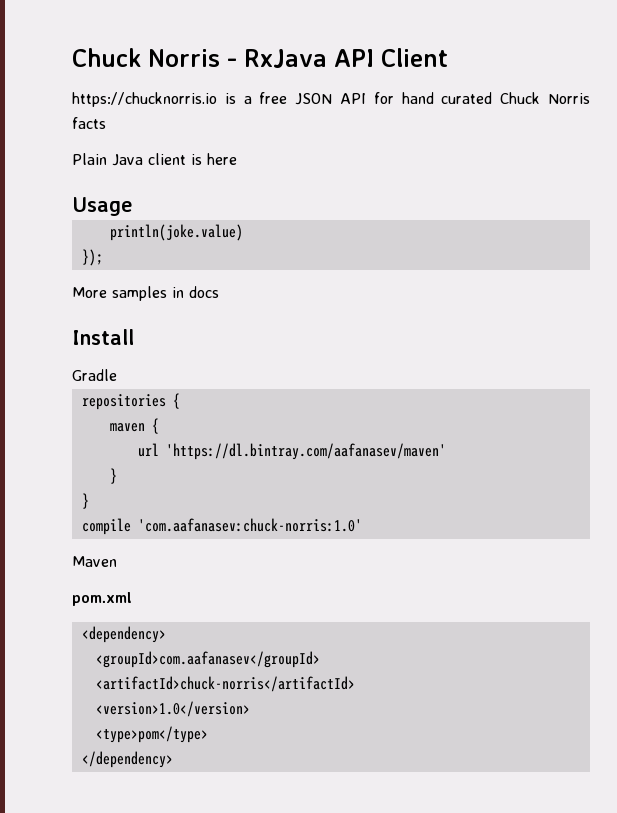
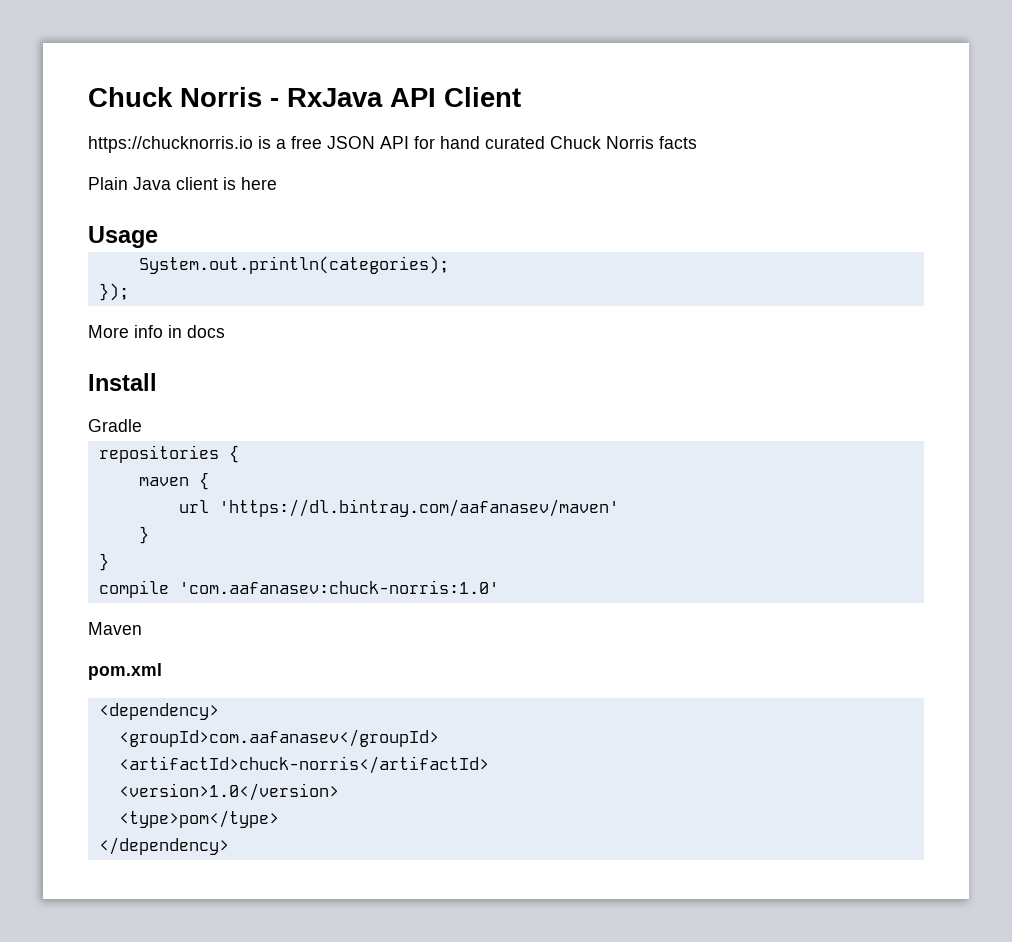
[109,224,243,241] println(joke.value) -> [138,256,449,274] System.out.println(categories);
[112,286,167,301] samples -> [134,325,163,338] info

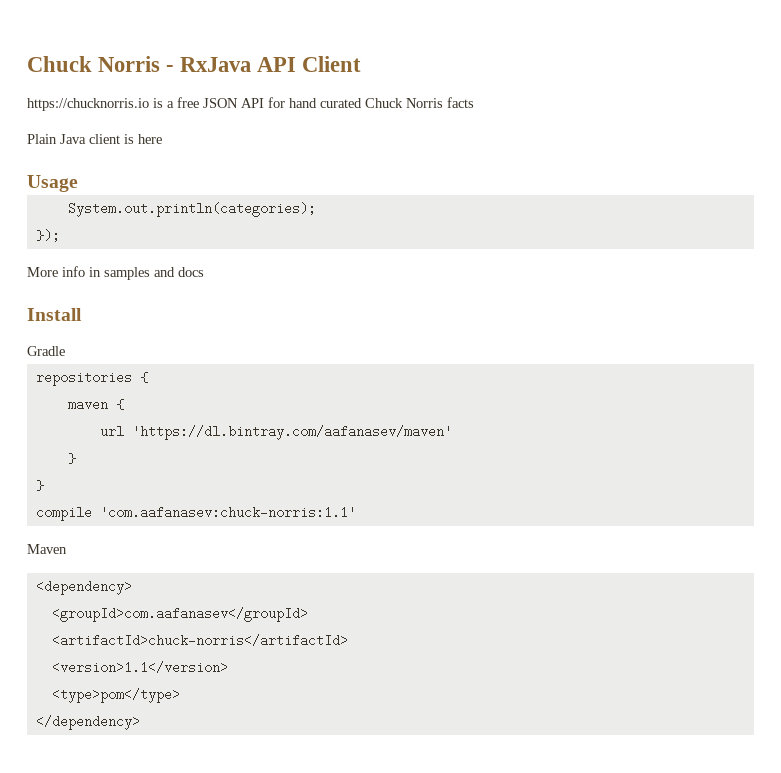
(182, 331) none -> [104,267,175,280] samples and
[178,580,499,594] 'com.aafanasev:chuck-norris:1.0' -> [99,506,356,519] 'com.aafanasev:chuck-norris:1.1'
[88,663,162,680] // pom.xml -> (67, 549) none
[118,783,339,801] <version>1.0</version> -> [51,661,228,674] <version>1.1</version>

